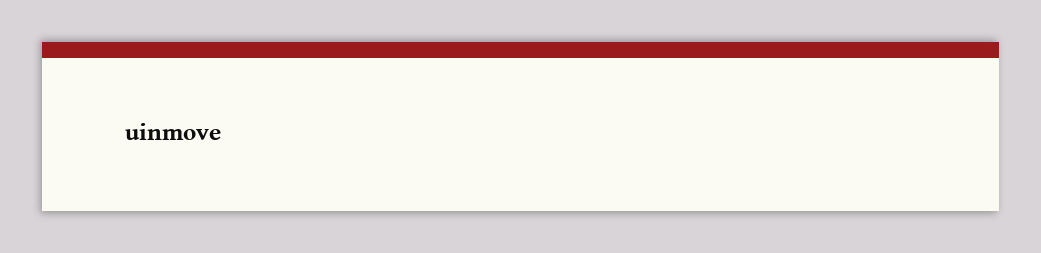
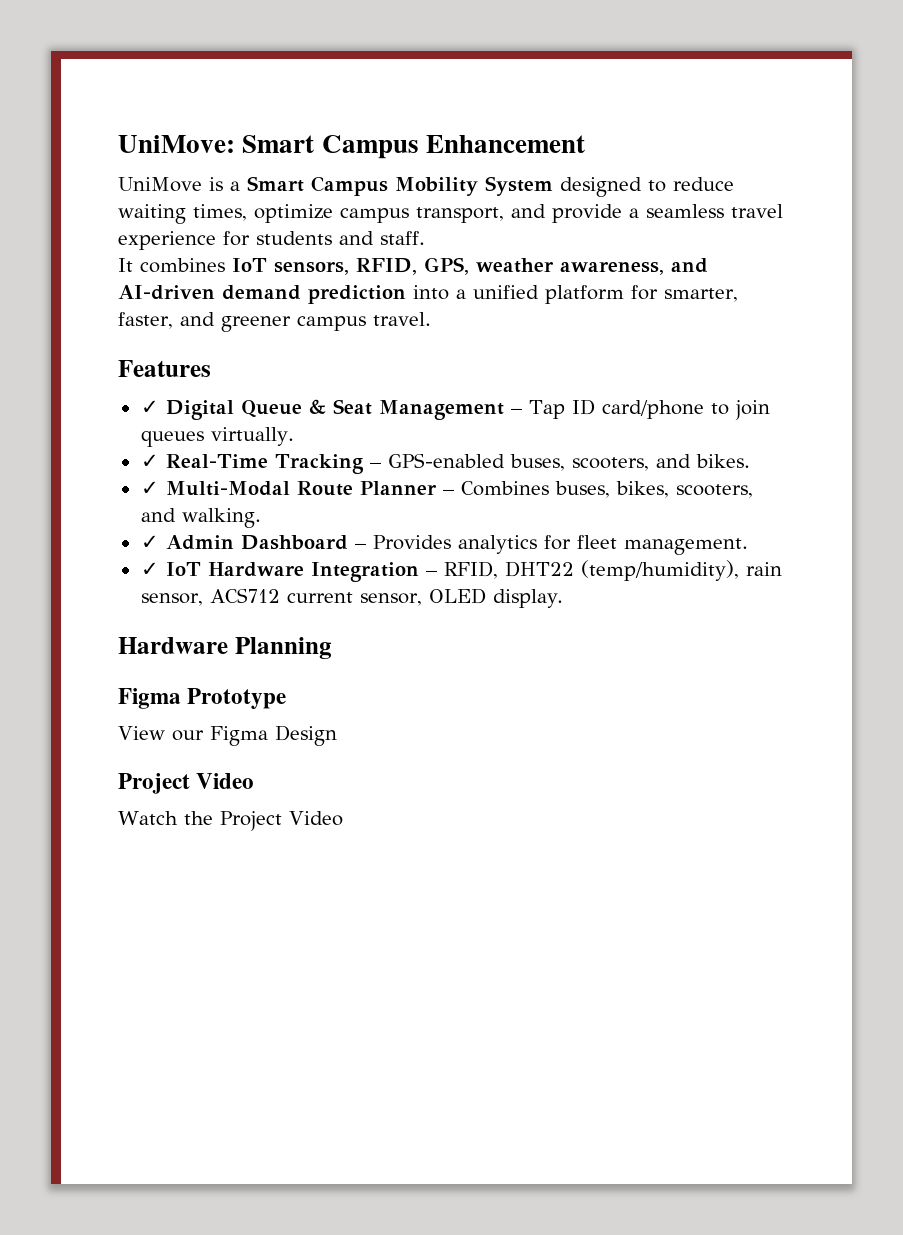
[125,123,221,140] uinmove -> [118,135,585,159] [118,176,734,197] [118,204,783,224] [118,231,425,250] [118,257,708,275] [118,285,738,304] [118,312,431,332] [118,360,211,377] [140,399,770,420] [140,427,294,447] [140,453,750,474] [140,481,753,498] [140,508,261,528] [140,535,748,555] [140,560,782,582] [140,588,564,608] [118,637,332,659] [118,688,287,709] [118,725,337,746] [118,773,255,794] [118,811,343,831] UniMove: Smart Campus Enhancement // UniMove is a Smart Campus Mobility System designed to reduce waiting times, optimize campus transport, and provide a seamless travel experience for students and staff. // It combines IoT sensors, RFID, GPS, weather awareness, and AI-driven demand prediction into a unified platform for smarter, faster, and greener campus travel. // Features // ✓ Digital Queue & Seat Management – Tap ID card/phone to join queues virtually. // ✓ Real-Time Tracking – GPS-enabled buses, scooters, and bikes. // ✓ Multi-Modal Route Planner – Combines buses, bikes, scooters, and walking. // ✓ Admin Dashboard – Provides analytics for fleet management. // ✓ IoT Hardware Integration – RFID, DHT22 (temp/humidity), rain sensor, ACS712 current sensor, OLED display. // Hardware Planning // Figma Prototype // View our Figma Design // Project Video // Watch the Project Video

